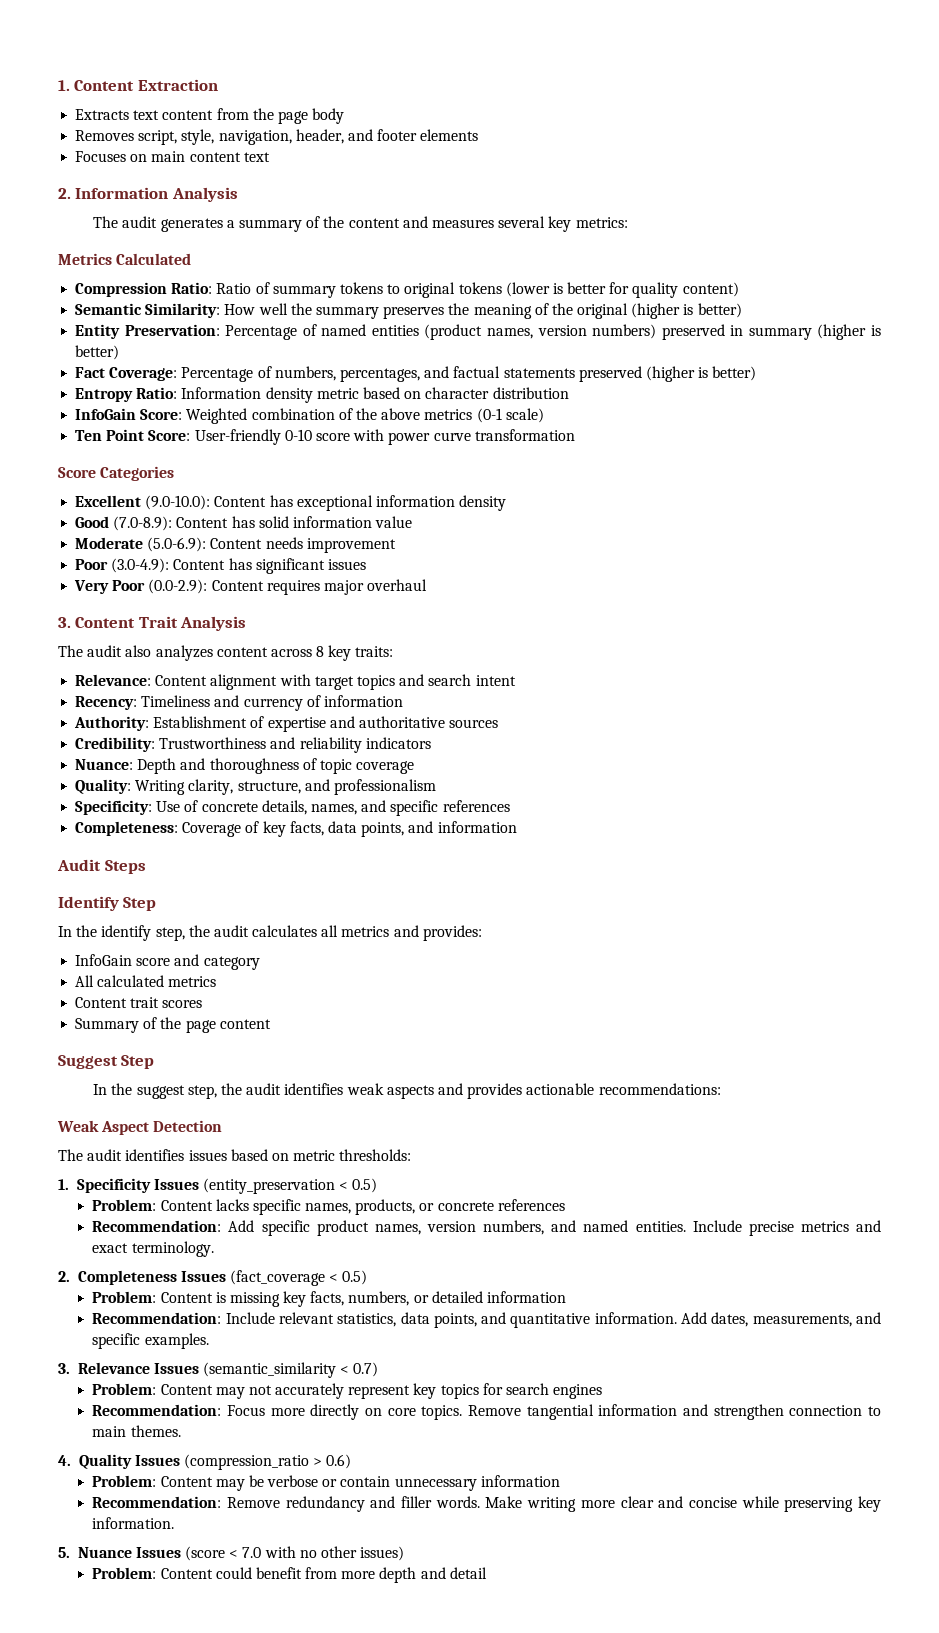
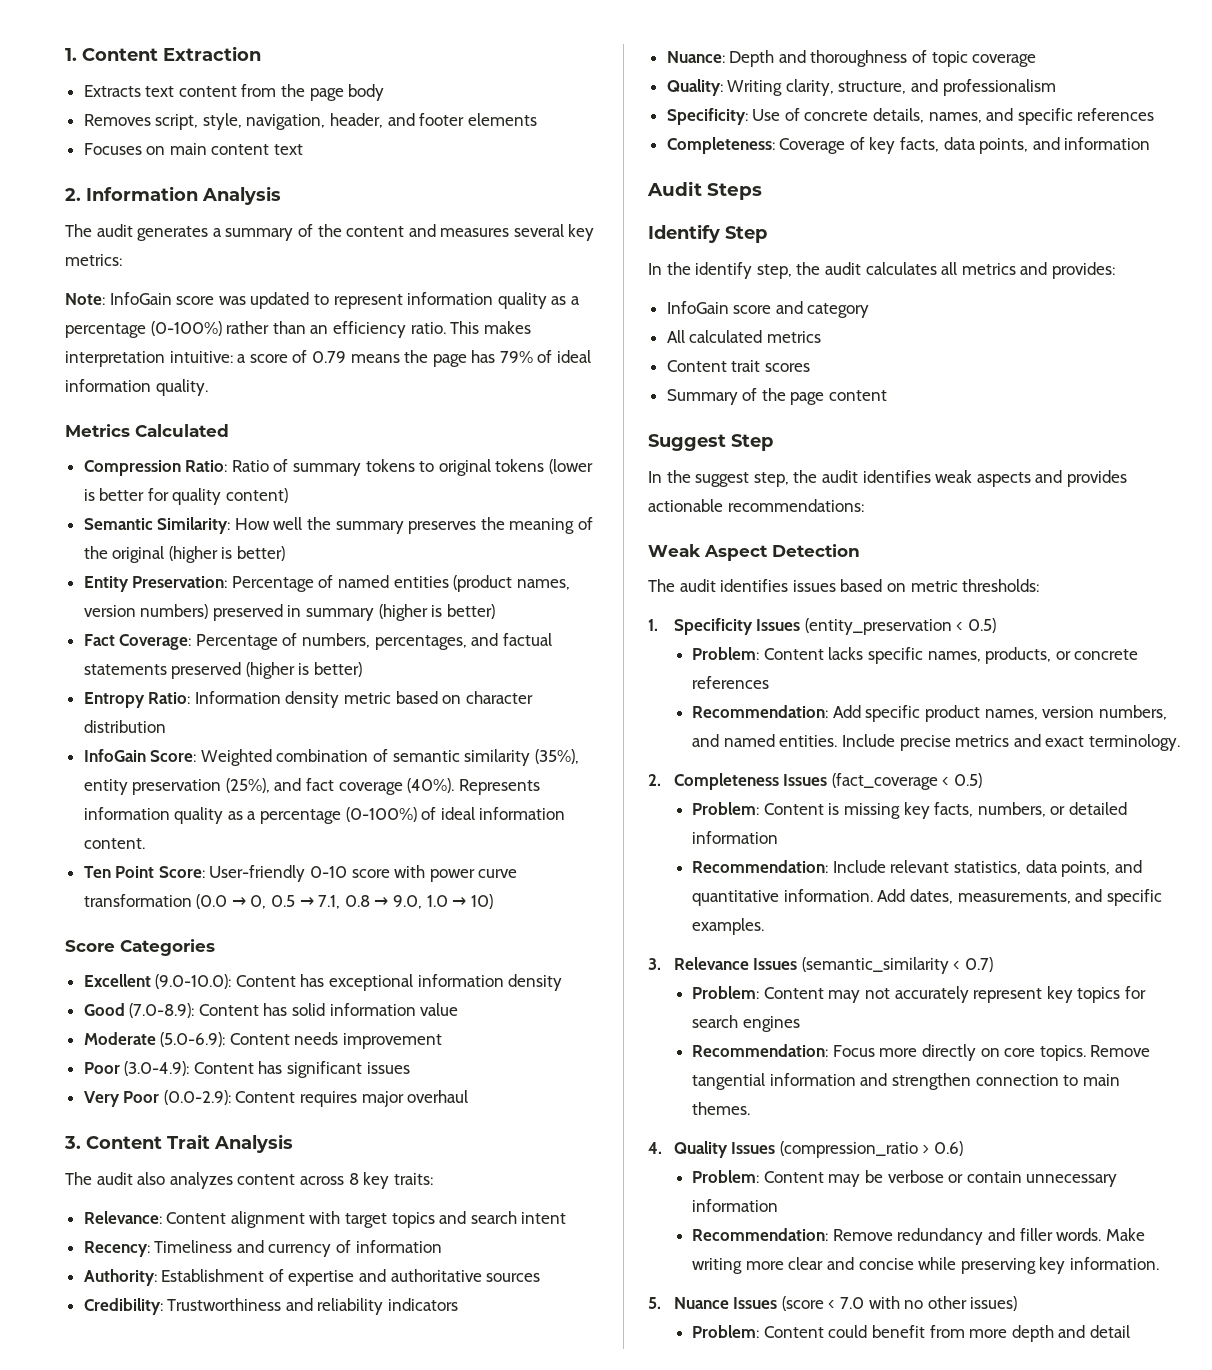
(628, 222) none -> [65,292,580,309] [65,321,531,338] [65,350,592,367] [65,379,208,396] // Note: InfoGain score was updated to represent information quality as a percentage (0-100%) rather than an efficiency ratio. This makes interpretation intuitive: a score of 0.79 means the page has 79% of ideal information quality.
[355,408,544,423] the above metrics (0-1 scale) -> [392,749,579,766] [83,778,540,795] [83,807,566,824] [83,838,145,849] semantic similarity (35%), entity preservation (25%), and fact coverage (40%). Represents information quality as a percentage (0-100%) of ideal information content.
(575, 435) none -> [196,894,493,909] (0.0 → 0, 0.5 → 7.1, 0.8 → 9.0, 1.0 → 10)

